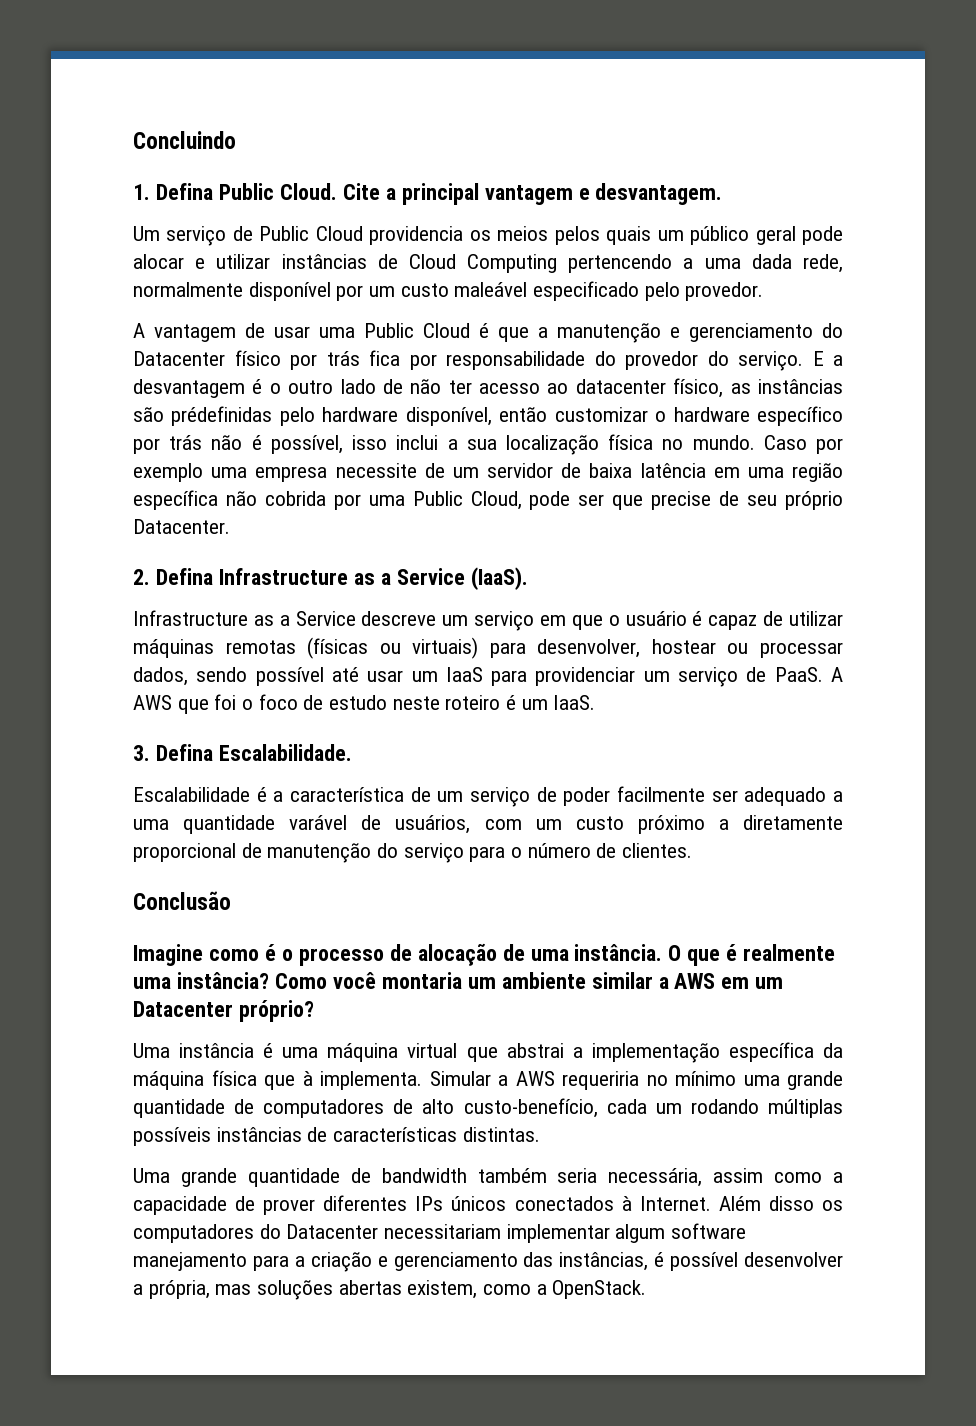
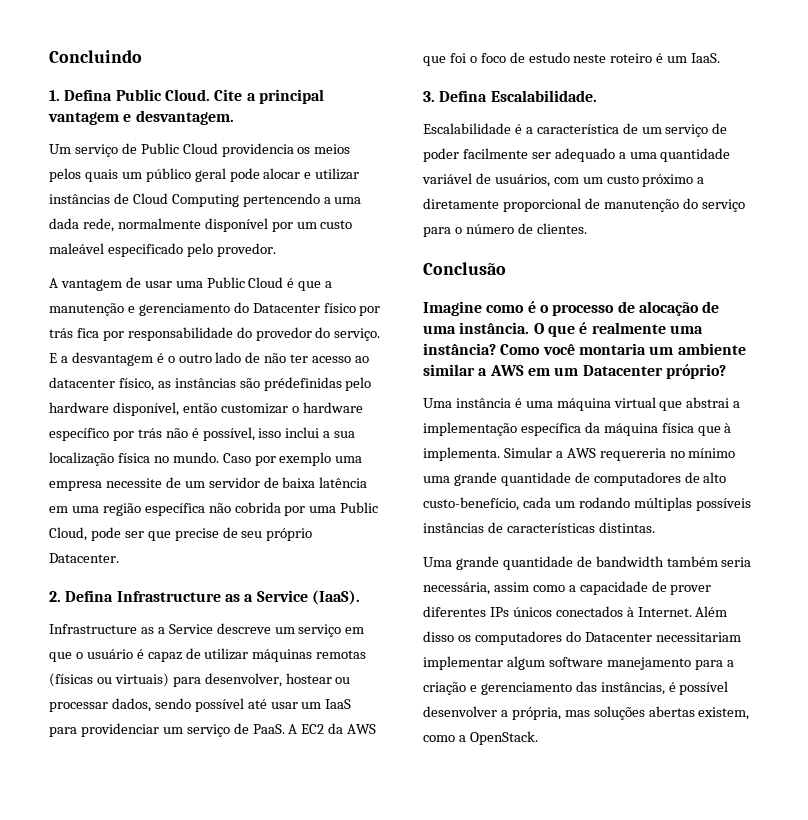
(843, 674) none -> [301,723,344,734] EC2 da
[289,815,348,830] varável -> [422,173,472,184] variável
[562,1071,639,1090] requeriria -> [599,448,666,461] requereria

